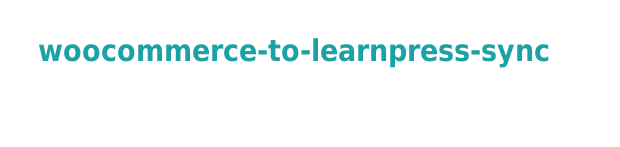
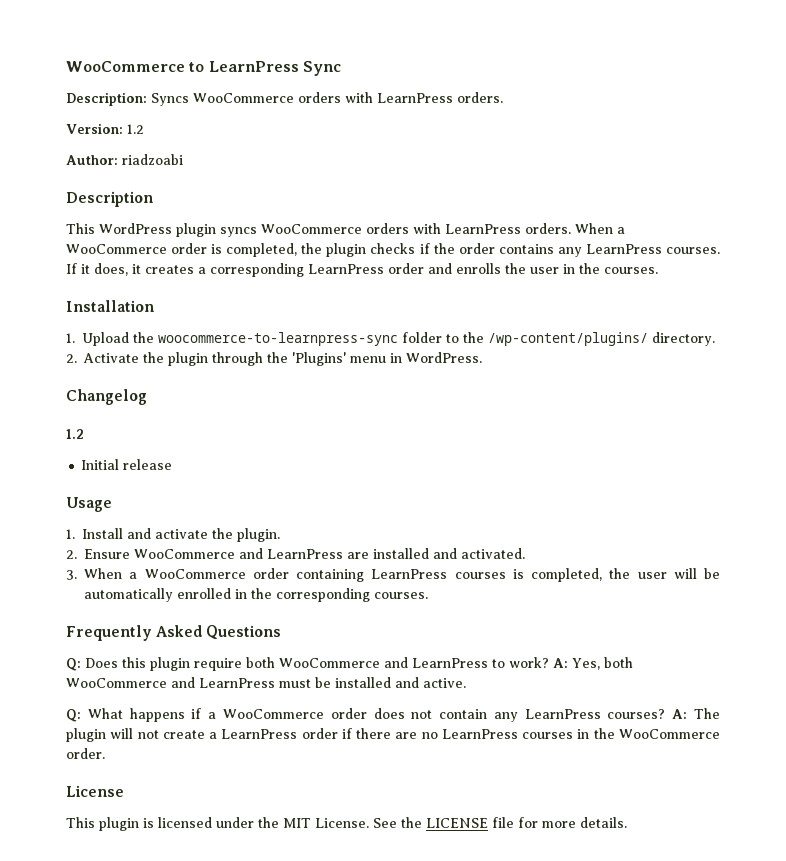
[38,38,550,68] woocommerce-to-learnpress-sync -> [66,61,341,76] [66,92,503,106] [66,123,144,134] [66,154,183,165] [66,191,153,207] [66,223,625,237] [66,243,721,257] [66,263,658,277] [66,300,154,312] [66,332,716,346] [66,352,482,366] [66,389,147,405] [66,429,84,439] [81,459,173,470] [66,497,112,512] [66,528,281,542] [66,548,525,559] [66,568,720,582] [84,588,428,602] [66,625,282,641] [66,657,633,671] [66,677,466,688] [66,708,721,722] [66,728,720,742] [66,748,105,759] [66,785,124,797] [66,817,627,831] WooCommerce to LearnPress Sync // Description: Syncs WooCommerce orders with LearnPress orders. // Version: 1.2 // Author: riadzoabi // Description // This WordPress plugin syncs WooCommerce orders with LearnPress orders. When a WooCommerce order is completed, the plugin checks if the order contains any LearnPress courses. If it does, it creates a corresponding LearnPress order and enrolls the user in the courses. // Installation // 1. Upload the woocommerce-to-learnpress-sync folder to the /wp-content/plugins/ directory. // 2. Activate the plugin through the 'Plugins' menu in WordPress. // Changelog // 1.2 // Initial release // Usage // 1. Install and activate the plugin. // 2. Ensure WooCommerce and LearnPress are installed and activated. // 3. When a WooCommerce order containing LearnPress courses is completed, the user will be automatically enrolled in the corresponding courses. // Frequently Asked Questions // Q: Does this plugin require both WooCommerce and LearnPress to work? A: Yes, both WooCommerce and LearnPress must be installed and active. // Q: What happens if a WooCommerce order does not contain any LearnPress courses? A: The plugin will not create a LearnPress order if there are no LearnPress courses in the WooCommerce order. // License // This plugin is licensed under the MIT License. See the LICENSE file for more details.

